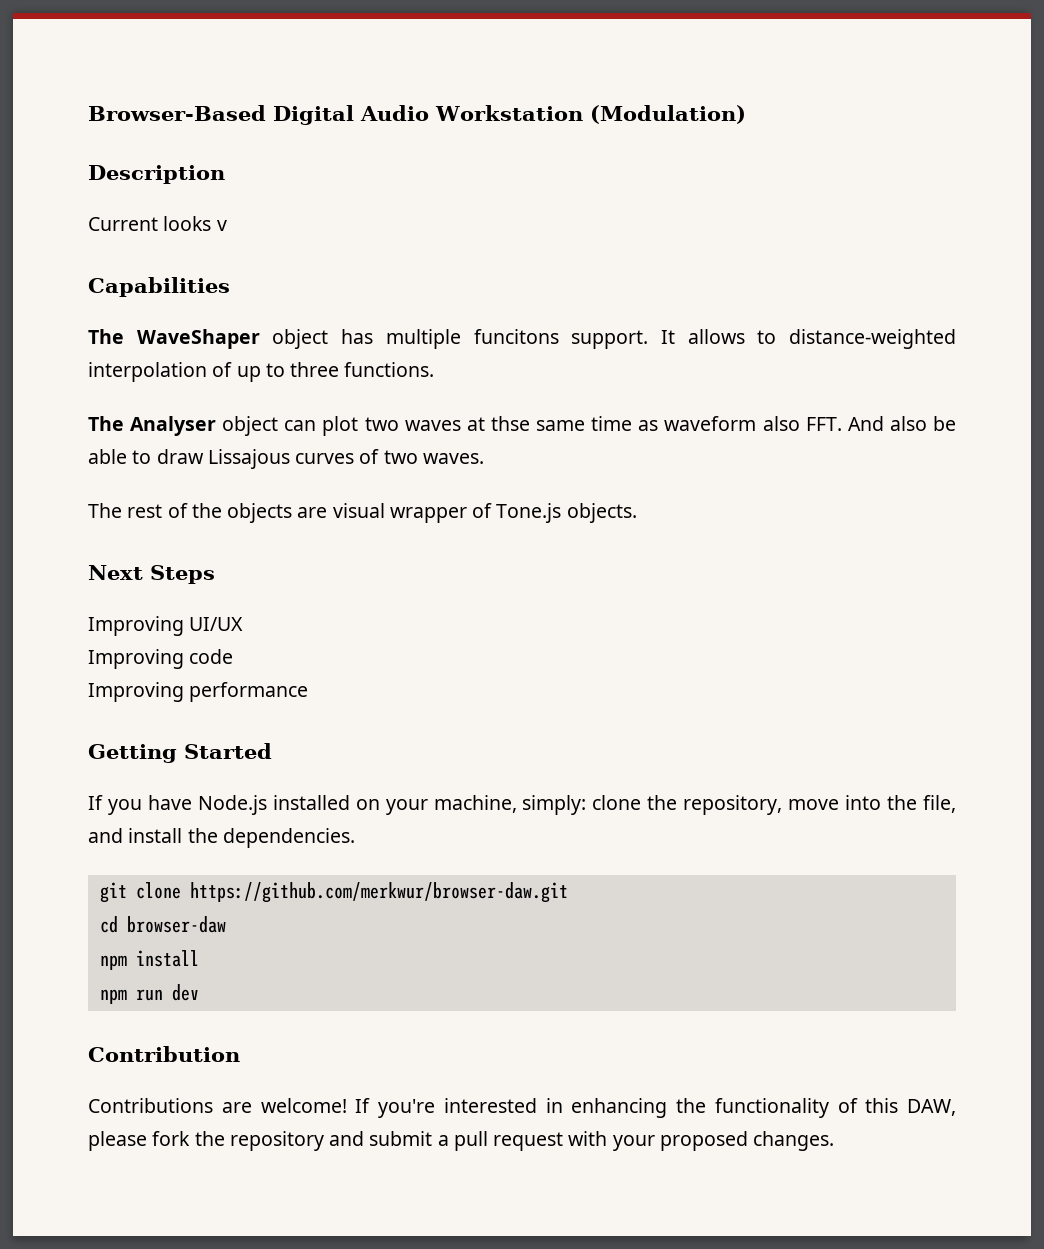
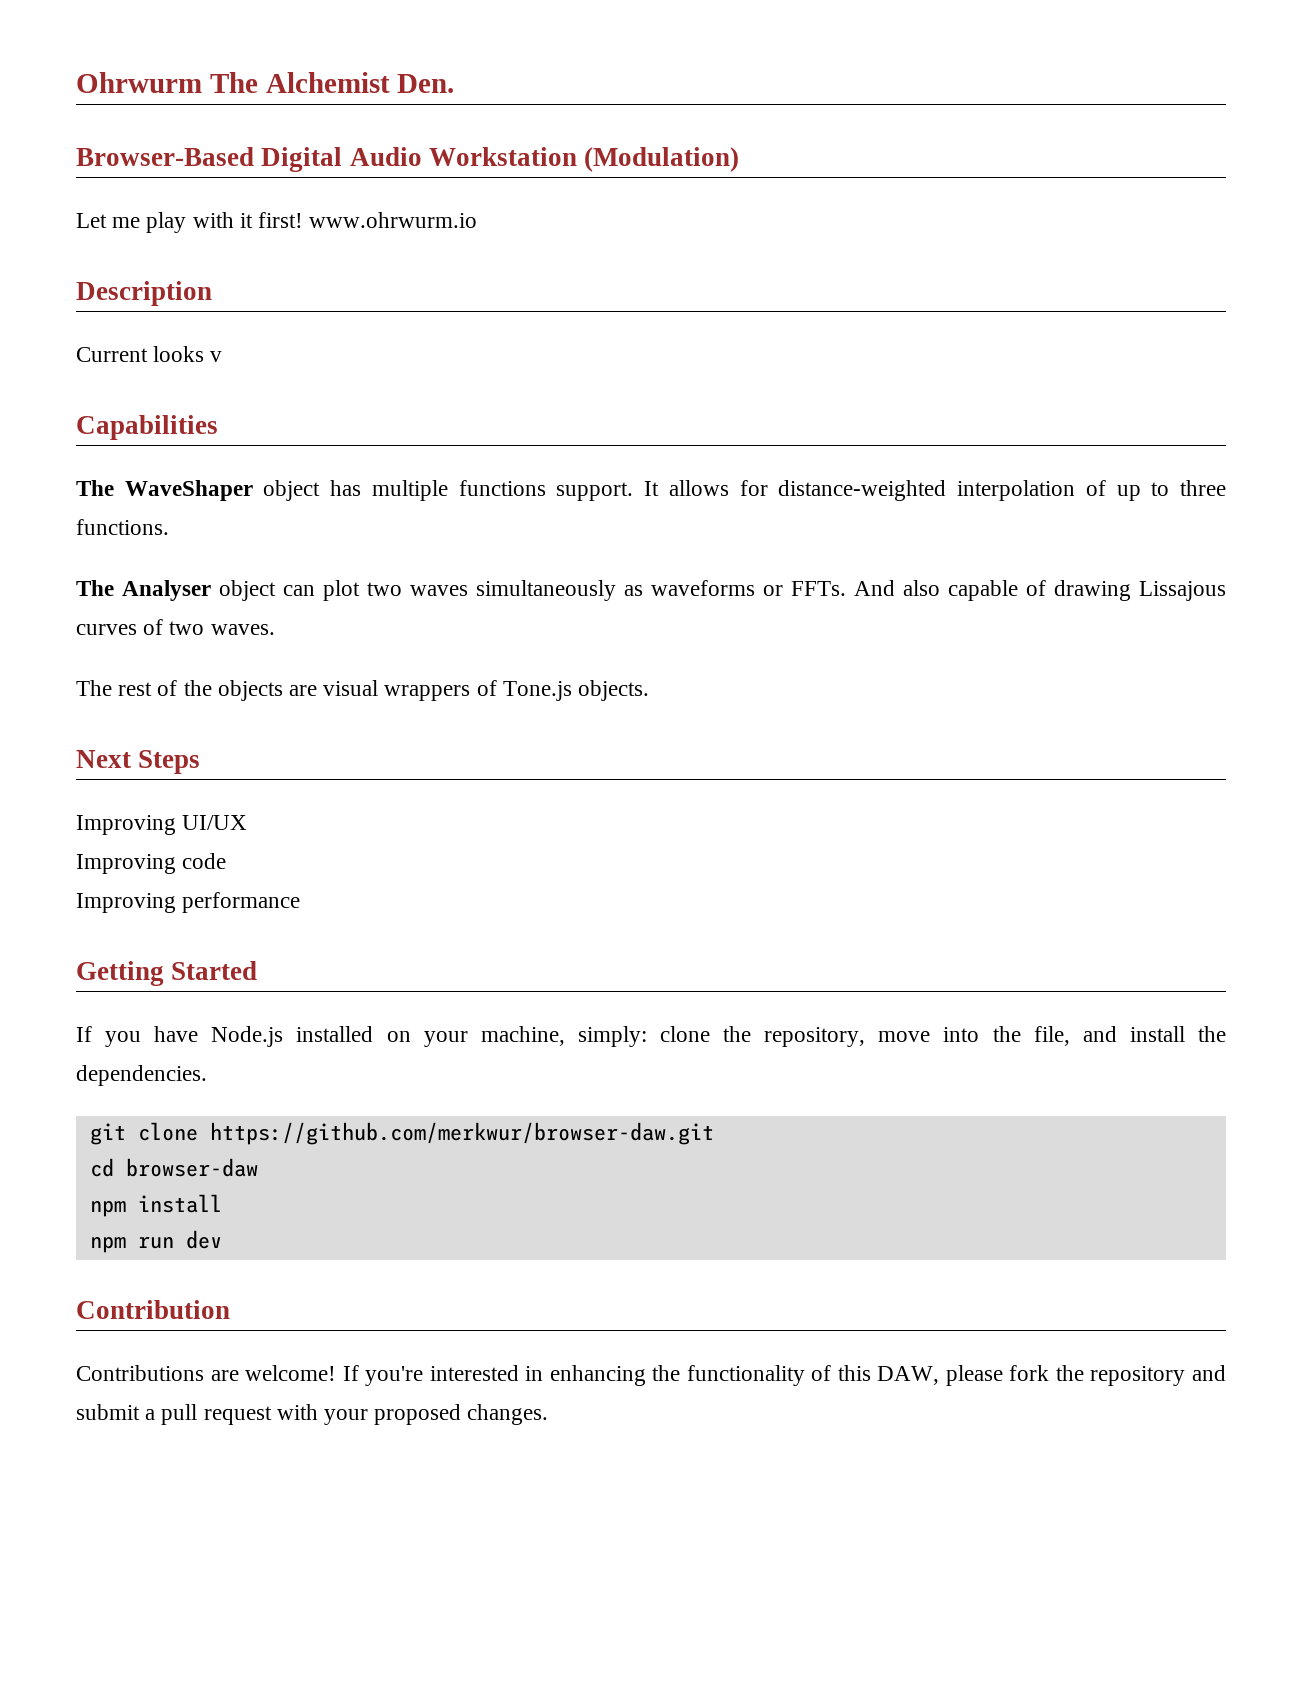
(88, 113) none -> [76,72,455,93] Ohrwurm The Alchemist Den. //
(746, 114) none -> [76,212,478,233] // Let me play with it first! www.ohrwurm.io
[473,329,559,344] funcitons -> [458,480,546,496] functions
[757,330,777,344] to -> [739,480,768,496] for
[466,416,957,431] [88,449,204,464] at thse same time as waveform also FFT. And also be able to draw -> [476,580,1131,601] simultaneously as waveforms or FFTs. And also capable of drawing
[389,507,467,523] wrapper -> [384,685,471,701] wrappers

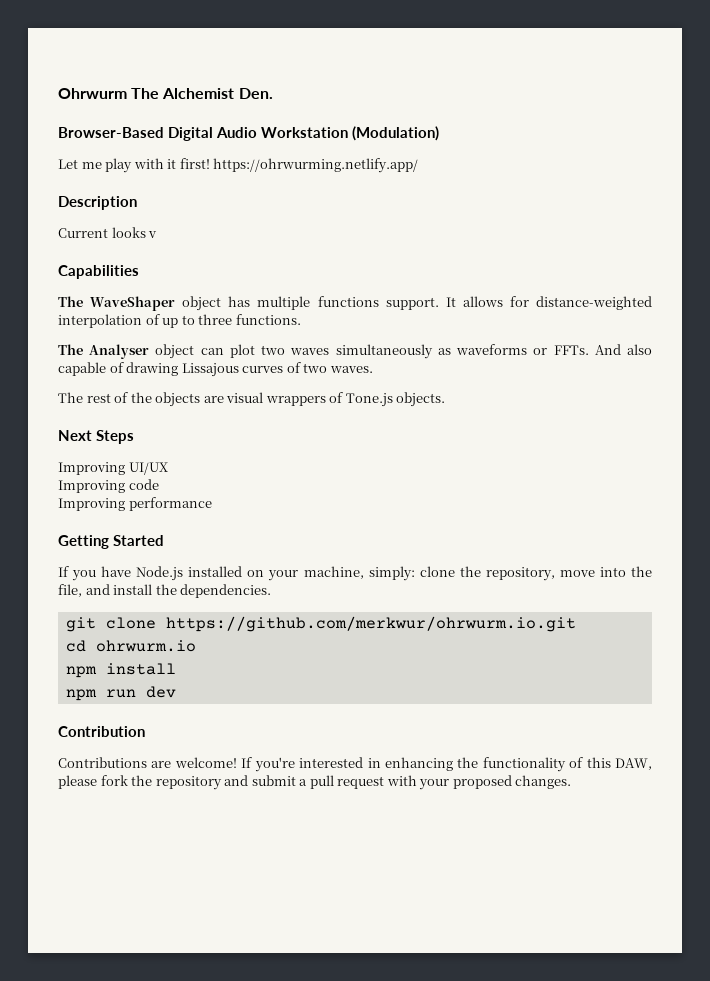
[309,212,478,228] www.ohrwurm.io -> [213,158,419,173] https://ohrwurming.netlify.app/
[209,1122,714,1145] https://github.com/merkwur/browser-daw.git -> [165,616,576,632] https://github.com/merkwur/ohrwurm.io.git
[125,1158,258,1177] browser-daw -> [95,640,196,652] ohrwurm.io

